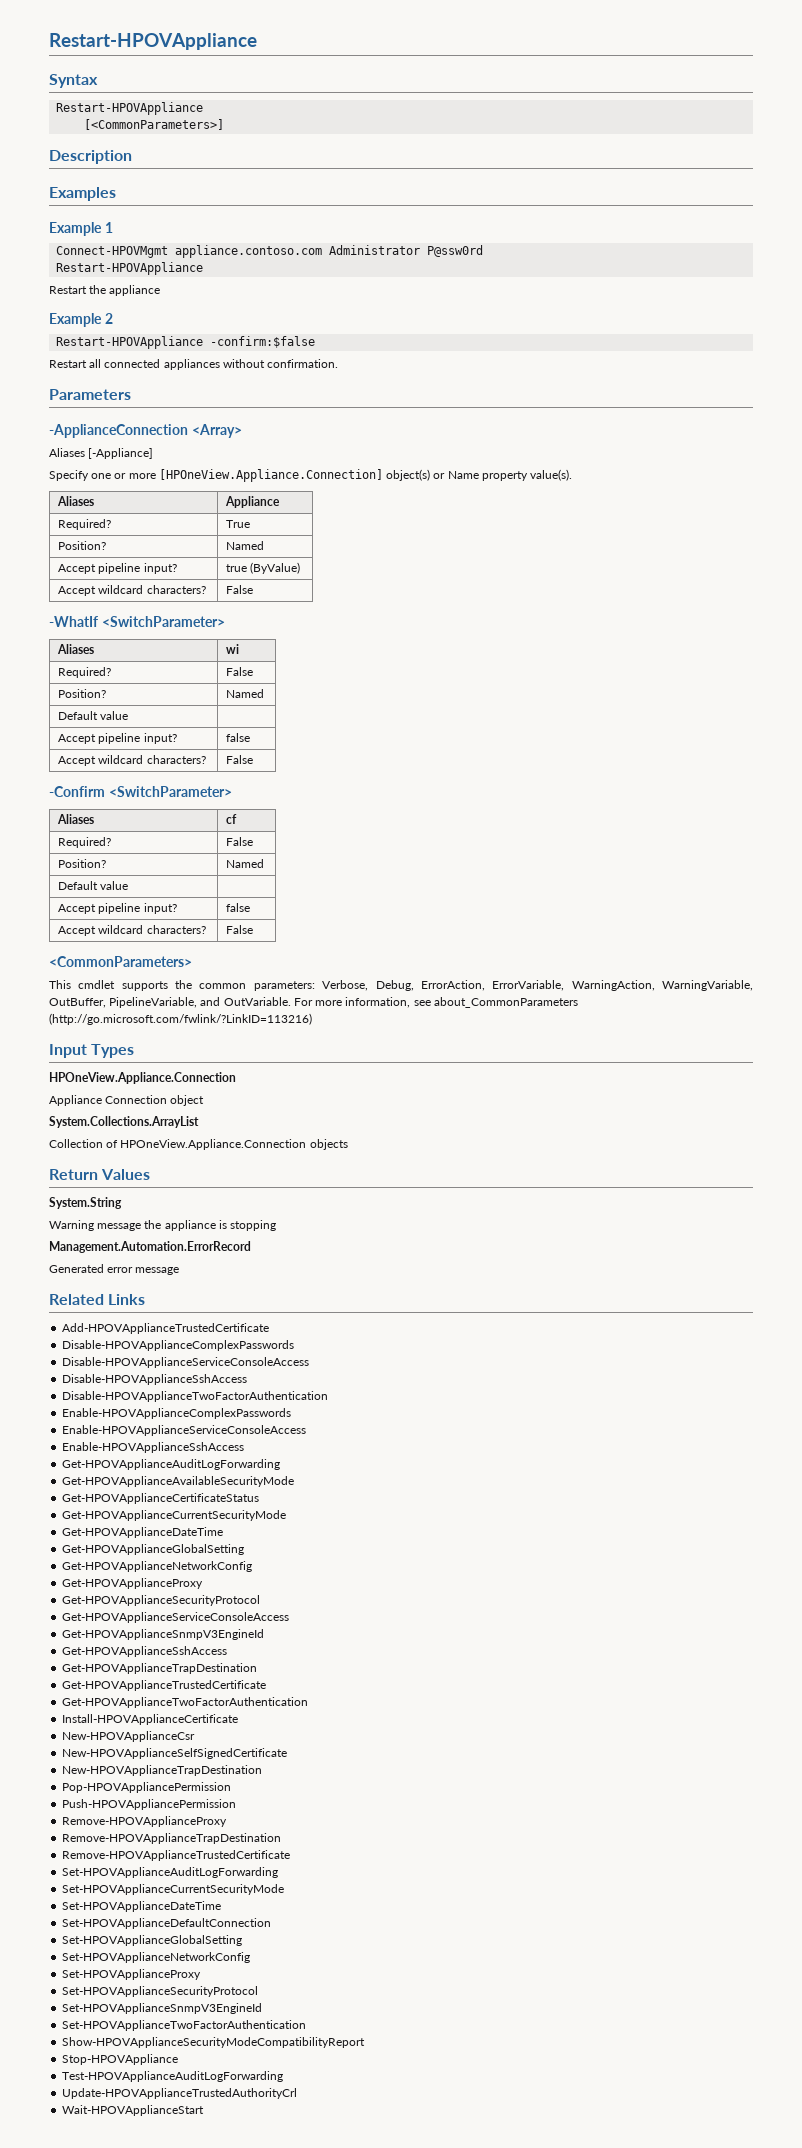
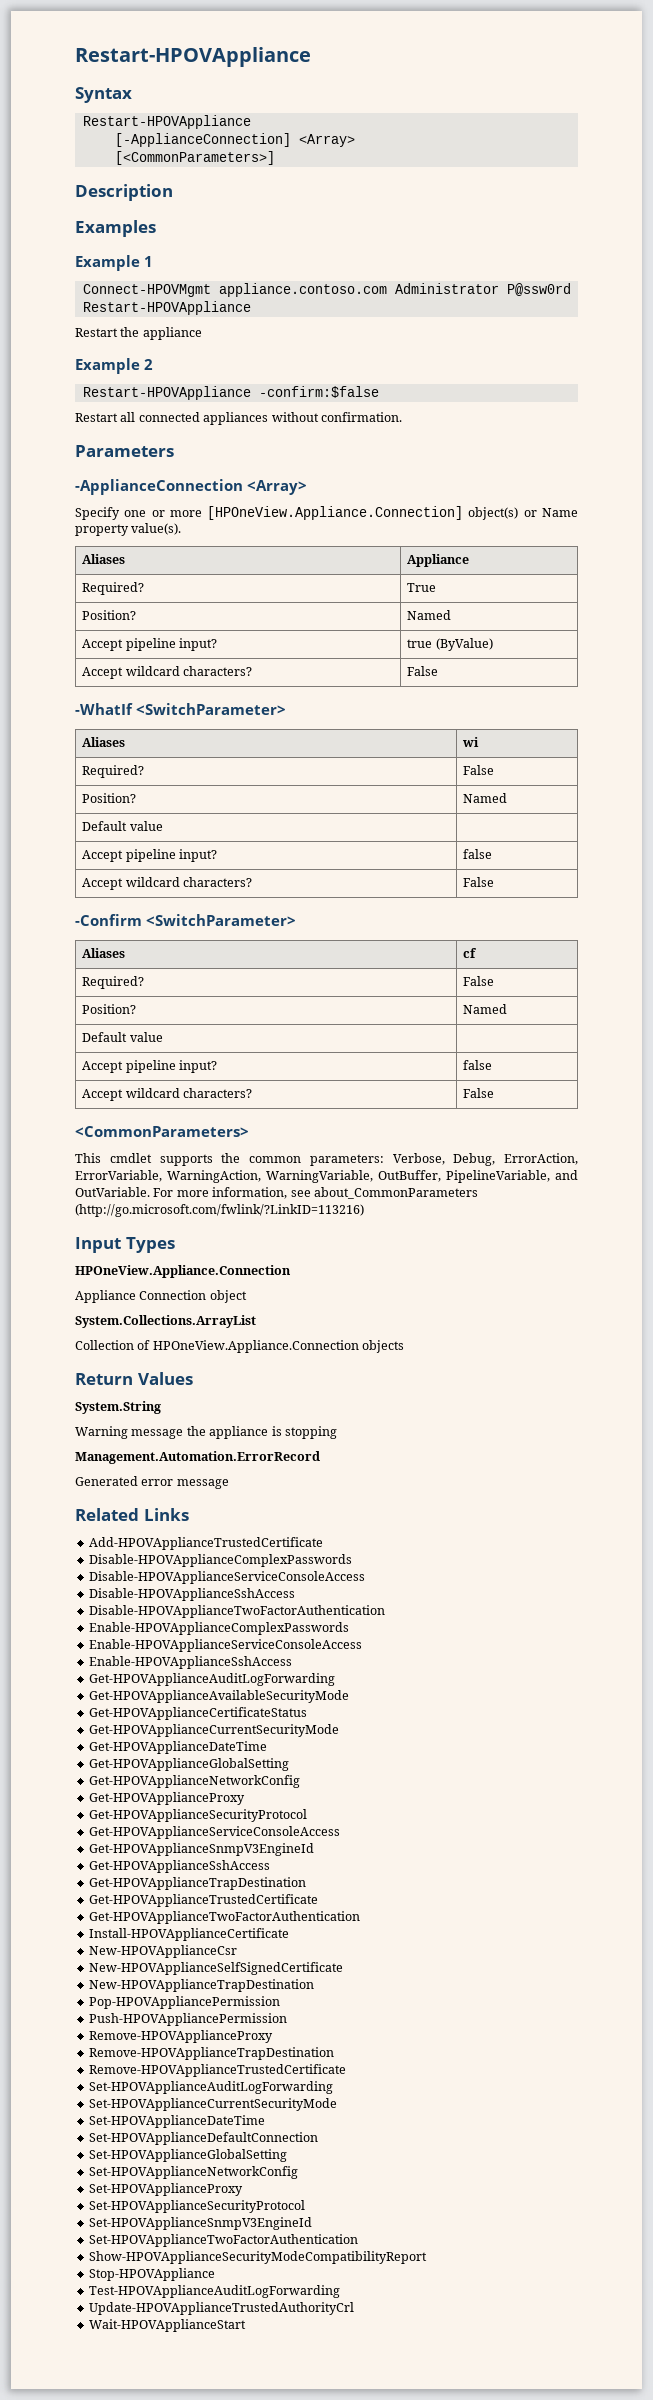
(204, 108) none -> [114,133,355,147] // [-ApplianceConnection] <Array>
[49,448,154,459] // Aliases [-Appliance] -> (307, 487) none

